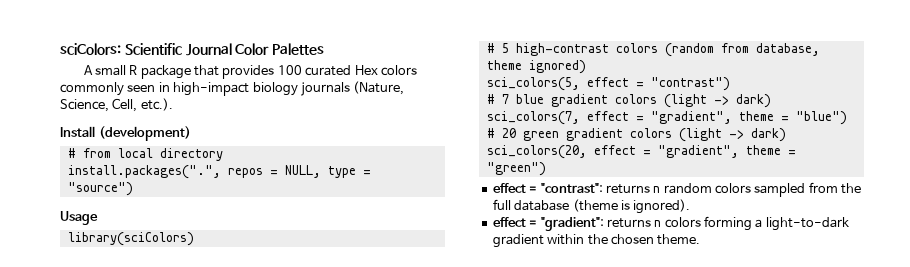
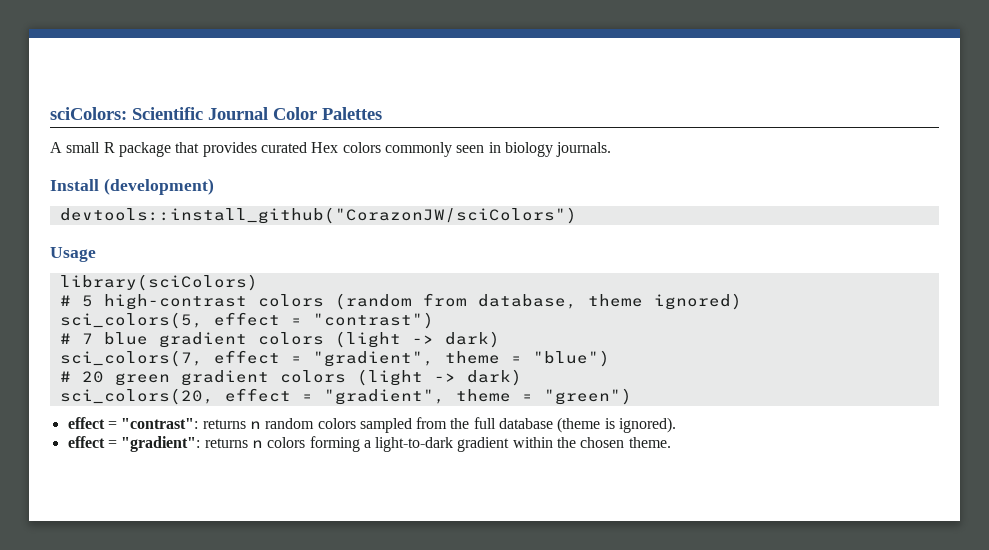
[277,65,302,75] 100 -> (257, 149) none
[173,81,405,96] [60,98,173,112] [60,126,191,141] [67,148,223,161] [67,165,371,179] [67,182,133,196] high-impact biology journals (Nature, Science, Cell, etc.). // Install (development) // # from local directory // install.packages(".", repos = NULL, type = "source") -> [504,142,612,157] [50,178,214,195] [59,207,577,224] biology journals. // Install (development) // devtools::install_github("CorazonJW/sciColors")

